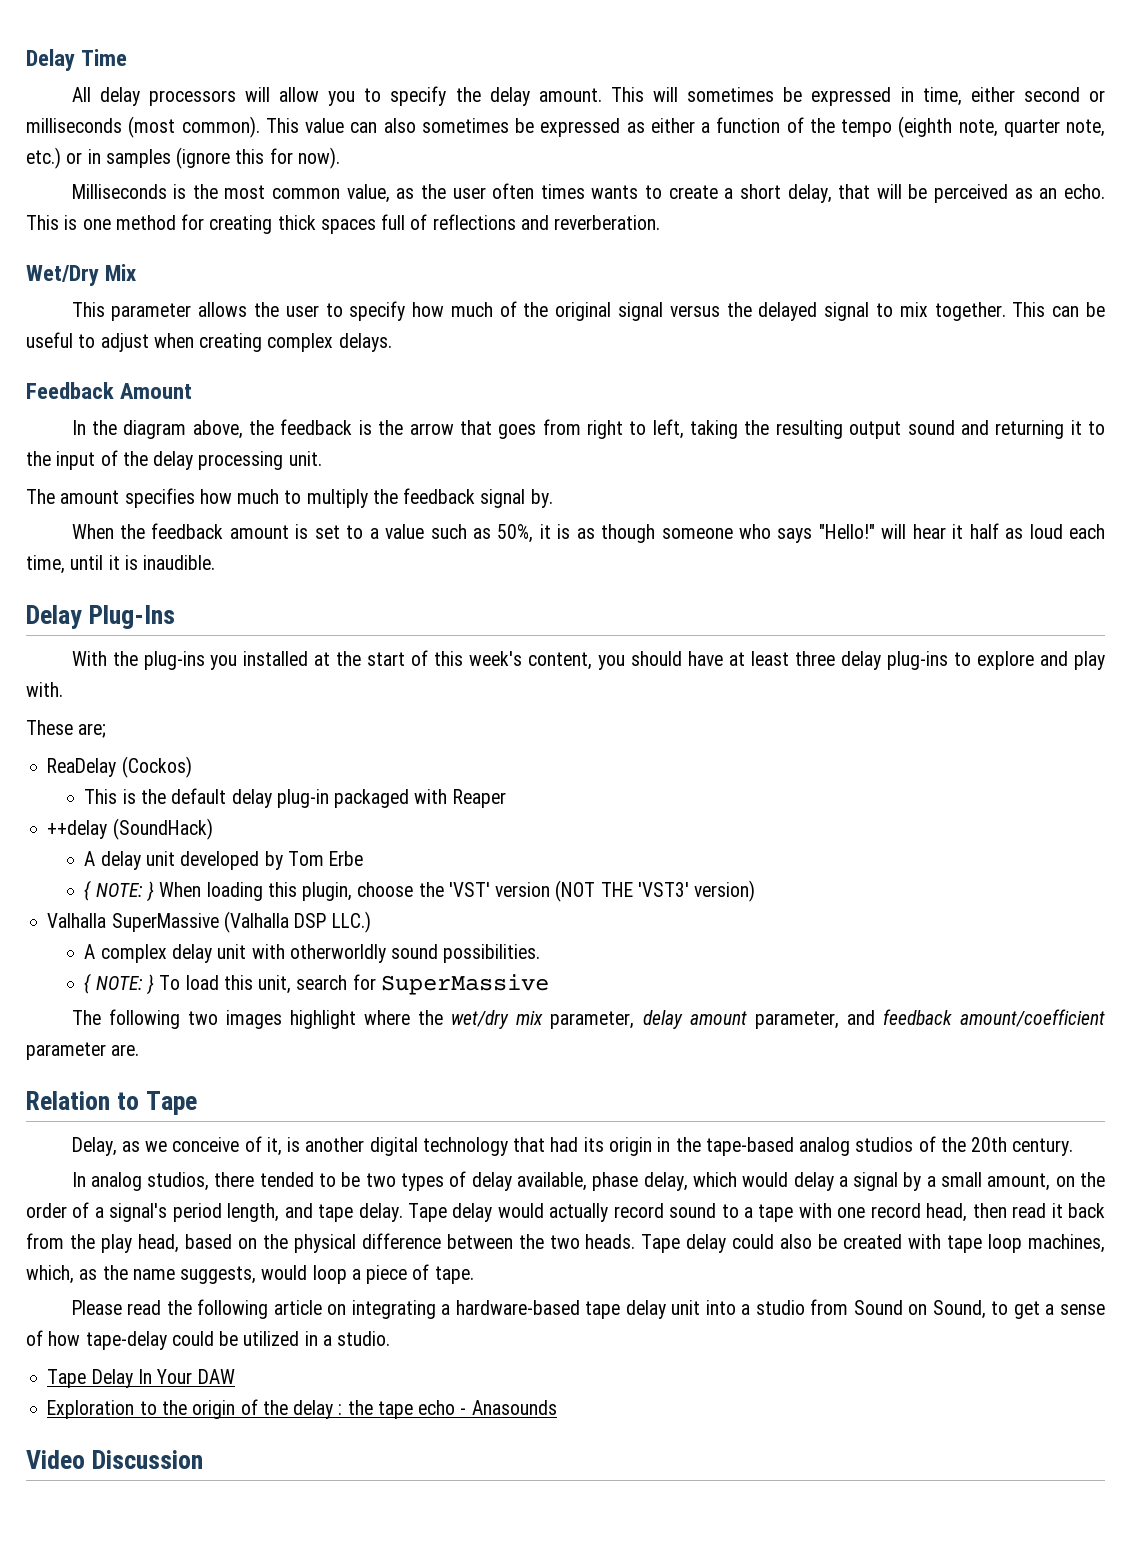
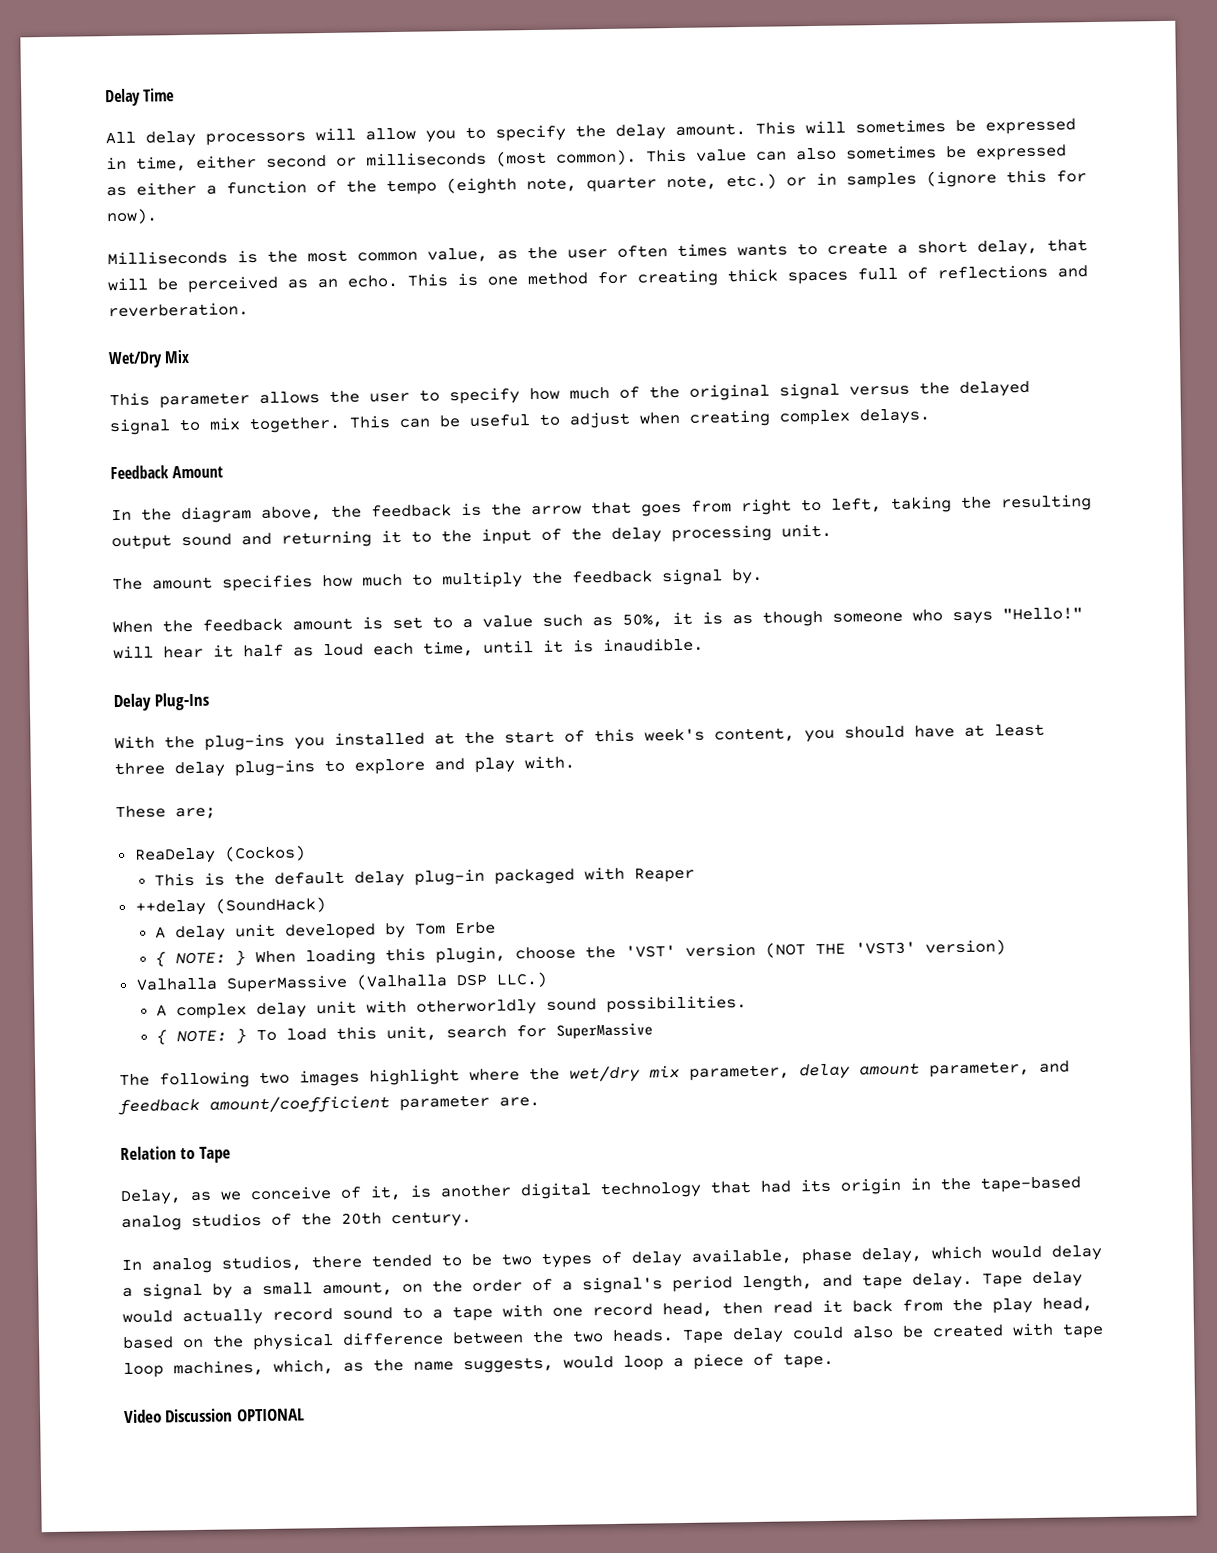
[71,1299,1105,1319] [26,1330,391,1350] [47,1369,235,1388] [47,1399,557,1419] // Please read the following article on integrating a hardware-based tape delay unit into a studio from Sound on Sound, to get a sense of how tape-delay could be utilized in a studio. // Tape Delay In Your DAW // Exploration to the origin of the delay : the tape echo - Anasounds -> (834, 1360) none
(204, 1459) none -> [236,1408,305,1422] OPTIONAL

